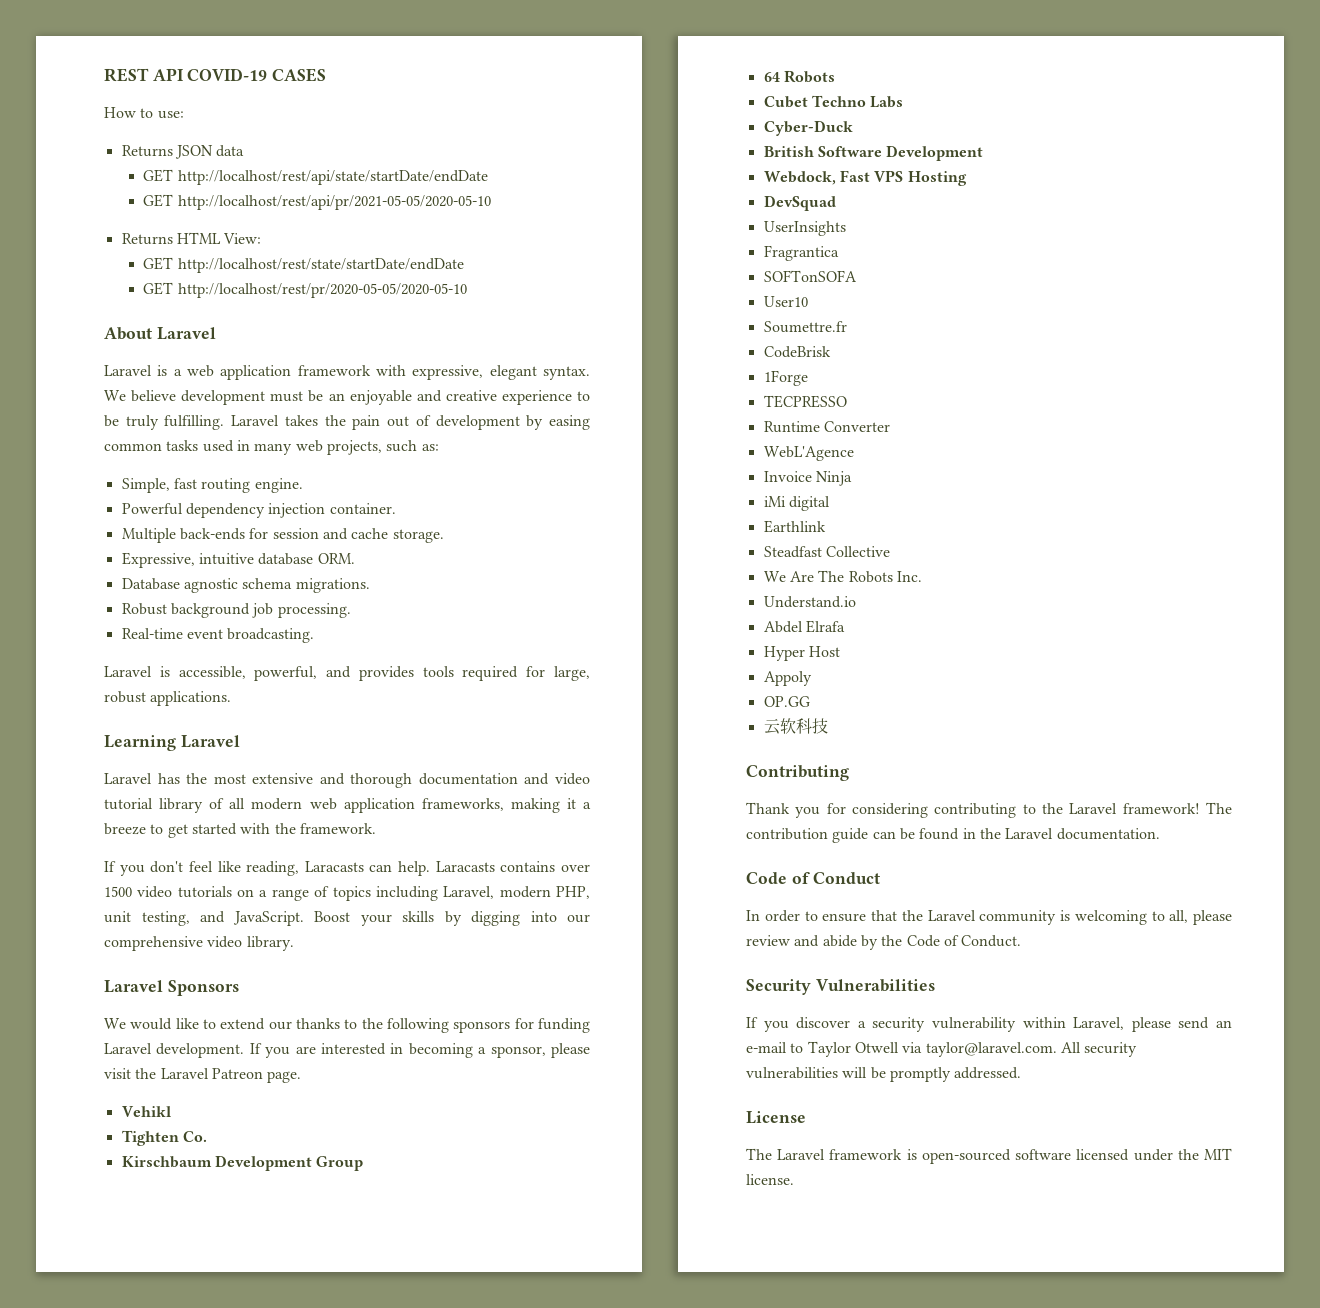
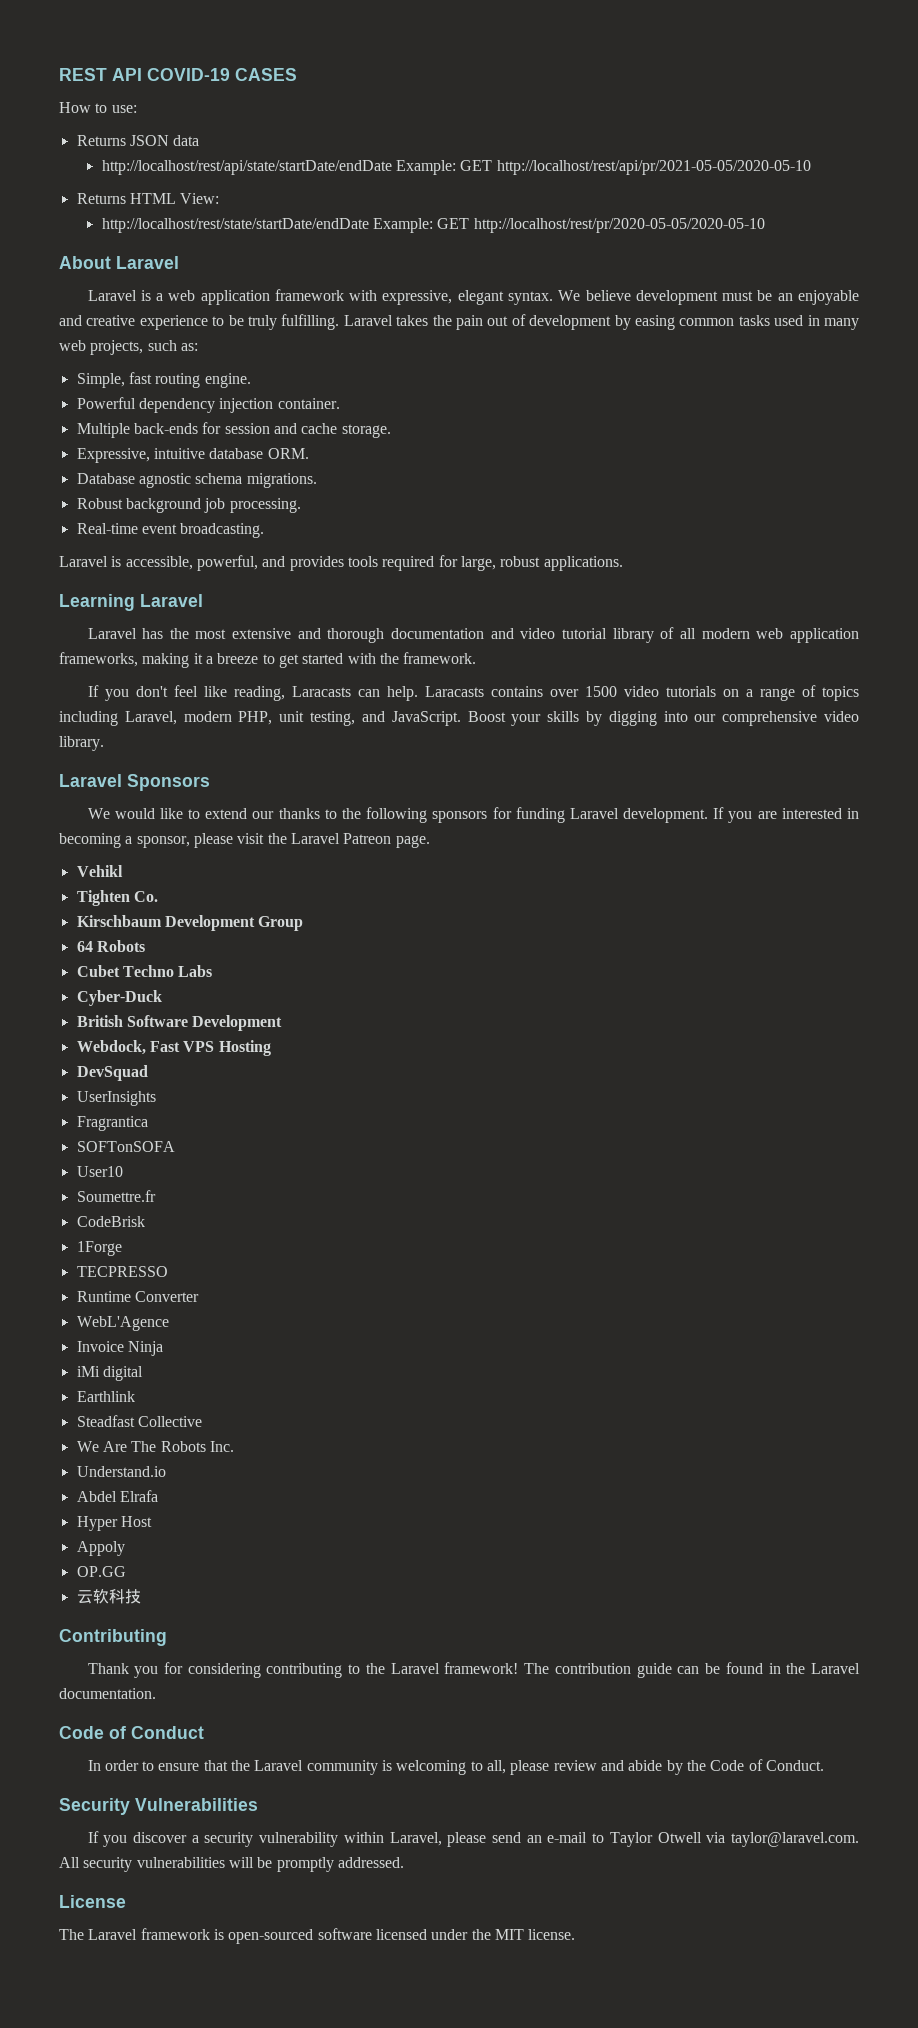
[143,169,174,182] GET -> (200, 140) none
(488, 177) // -> [395,160,456,175] Example:
[143,257,174,270] GET -> (220, 198) none
(464, 265) // -> [372,218,433,233] Example:

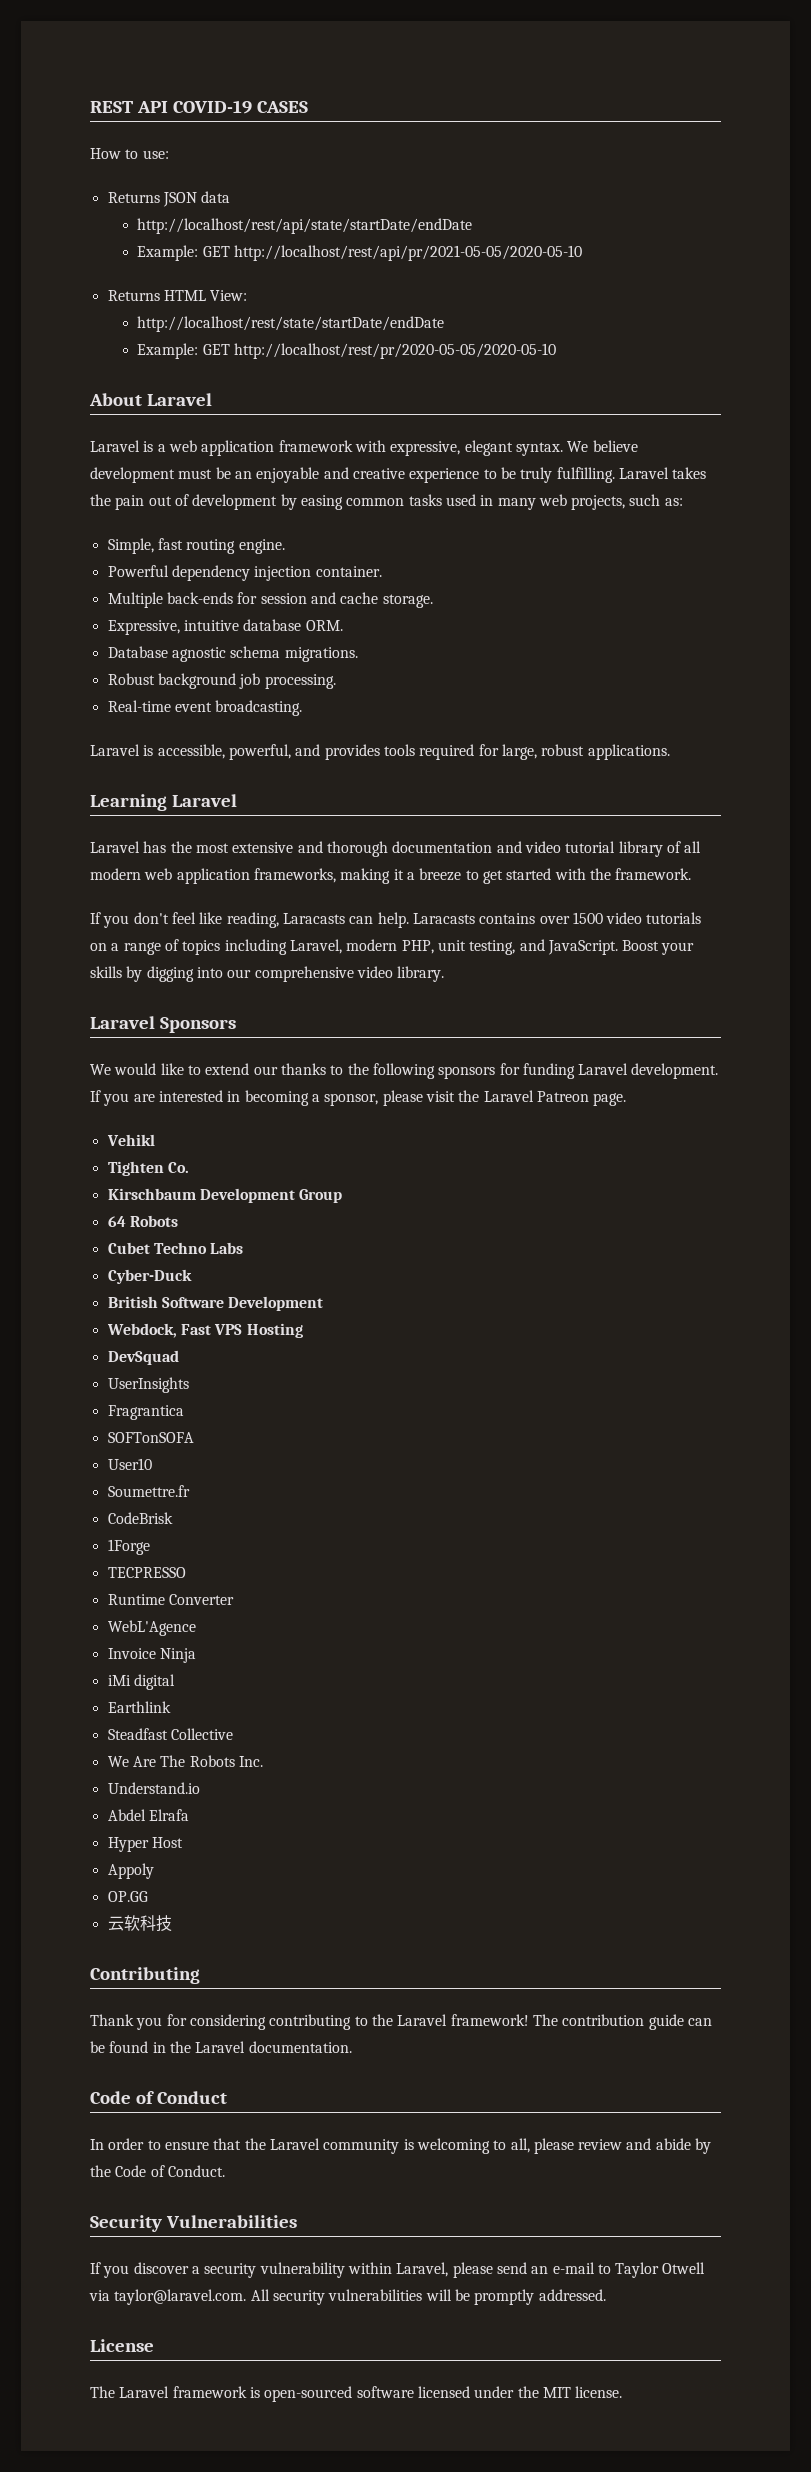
(392, 167) none -> (473, 226) //
(369, 225) none -> (445, 324) //

